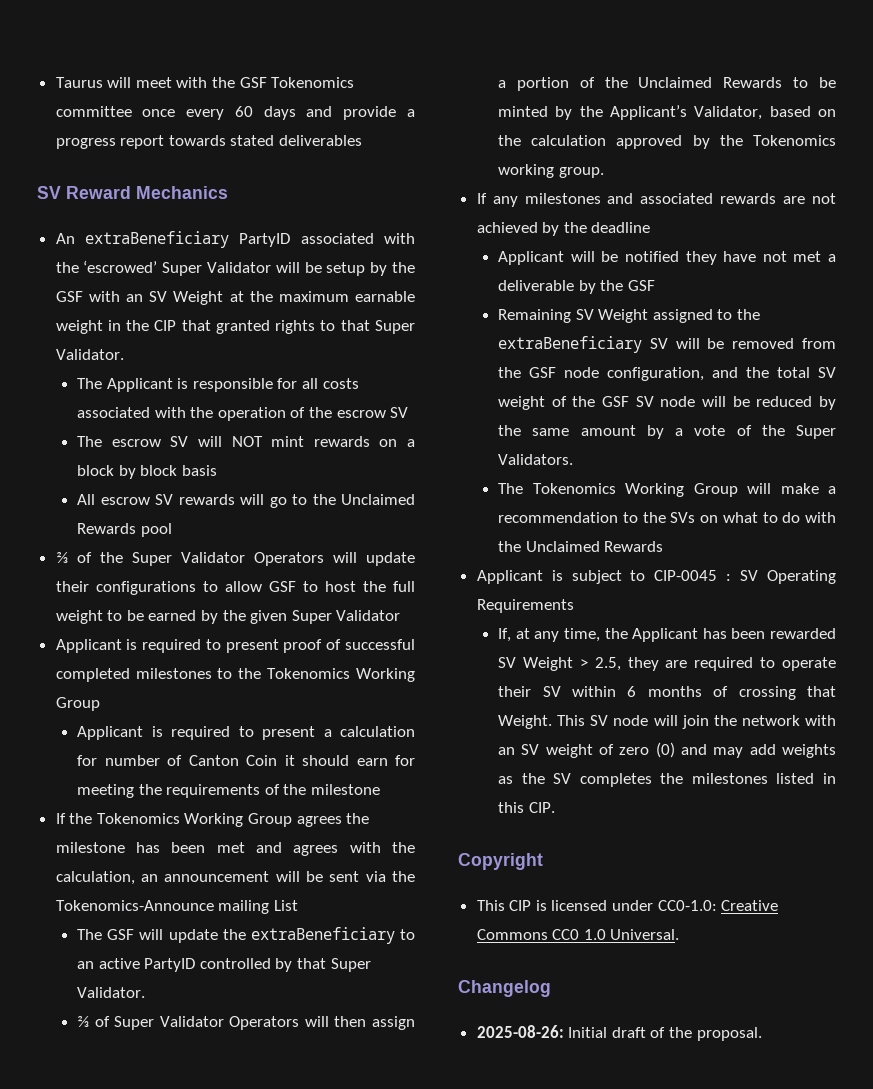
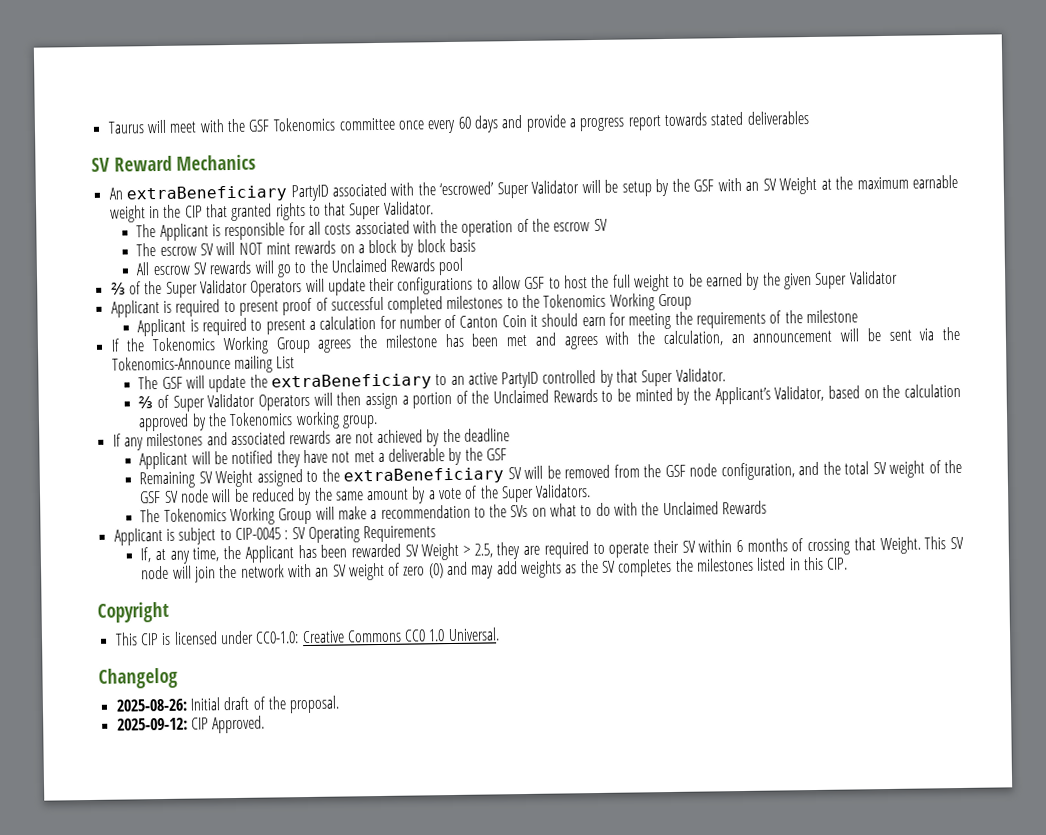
(762, 1034) none -> [116,715,266,734] // 2025-09-12: CIP Approved.

